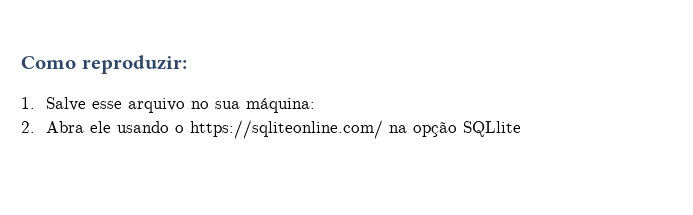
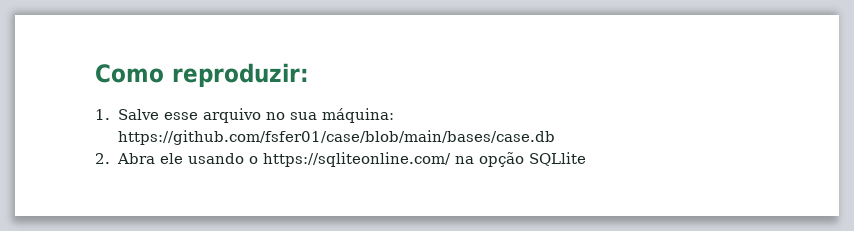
(316, 105) none -> [117,130,555,145] https://github.com/fsfer01/case/blob/main/bases/case.db

